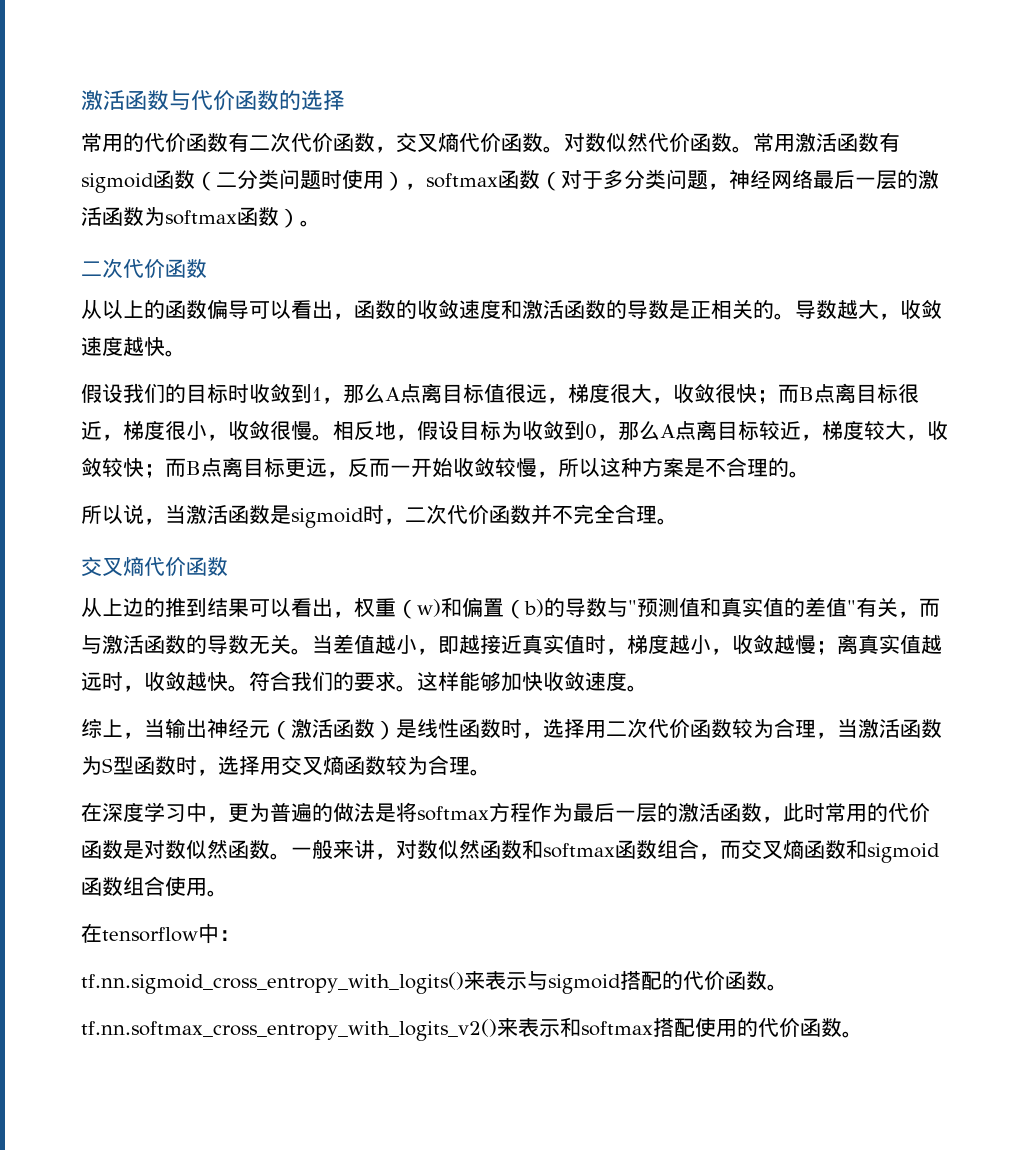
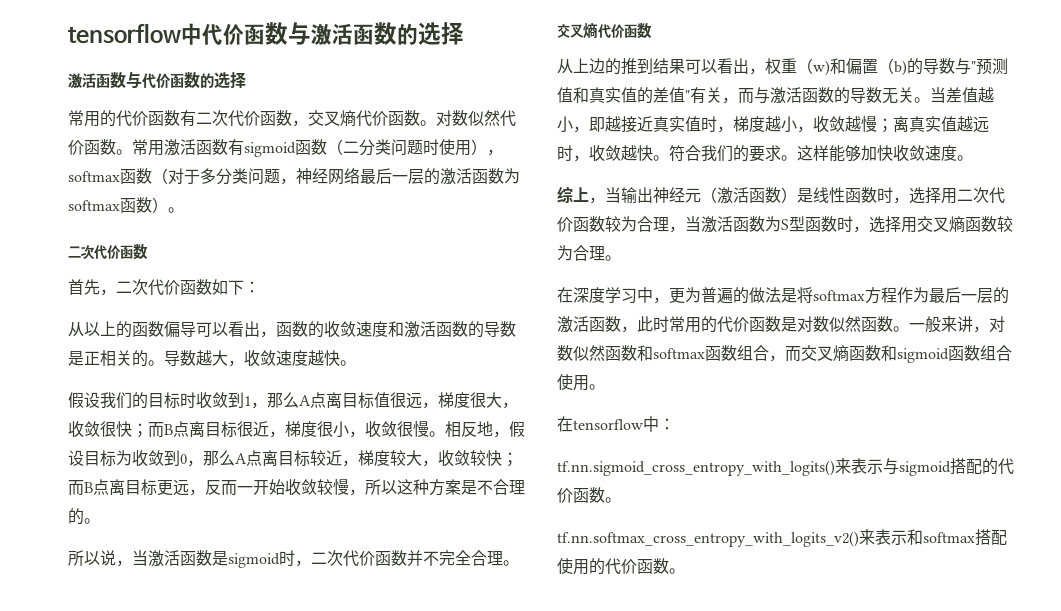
(81, 100) none -> [68,22,464,45] tensorflow中代价函数与激活函数的选择 //
(207, 268) none -> [68,279,260,296] // 首先，二次代价函数如下：

